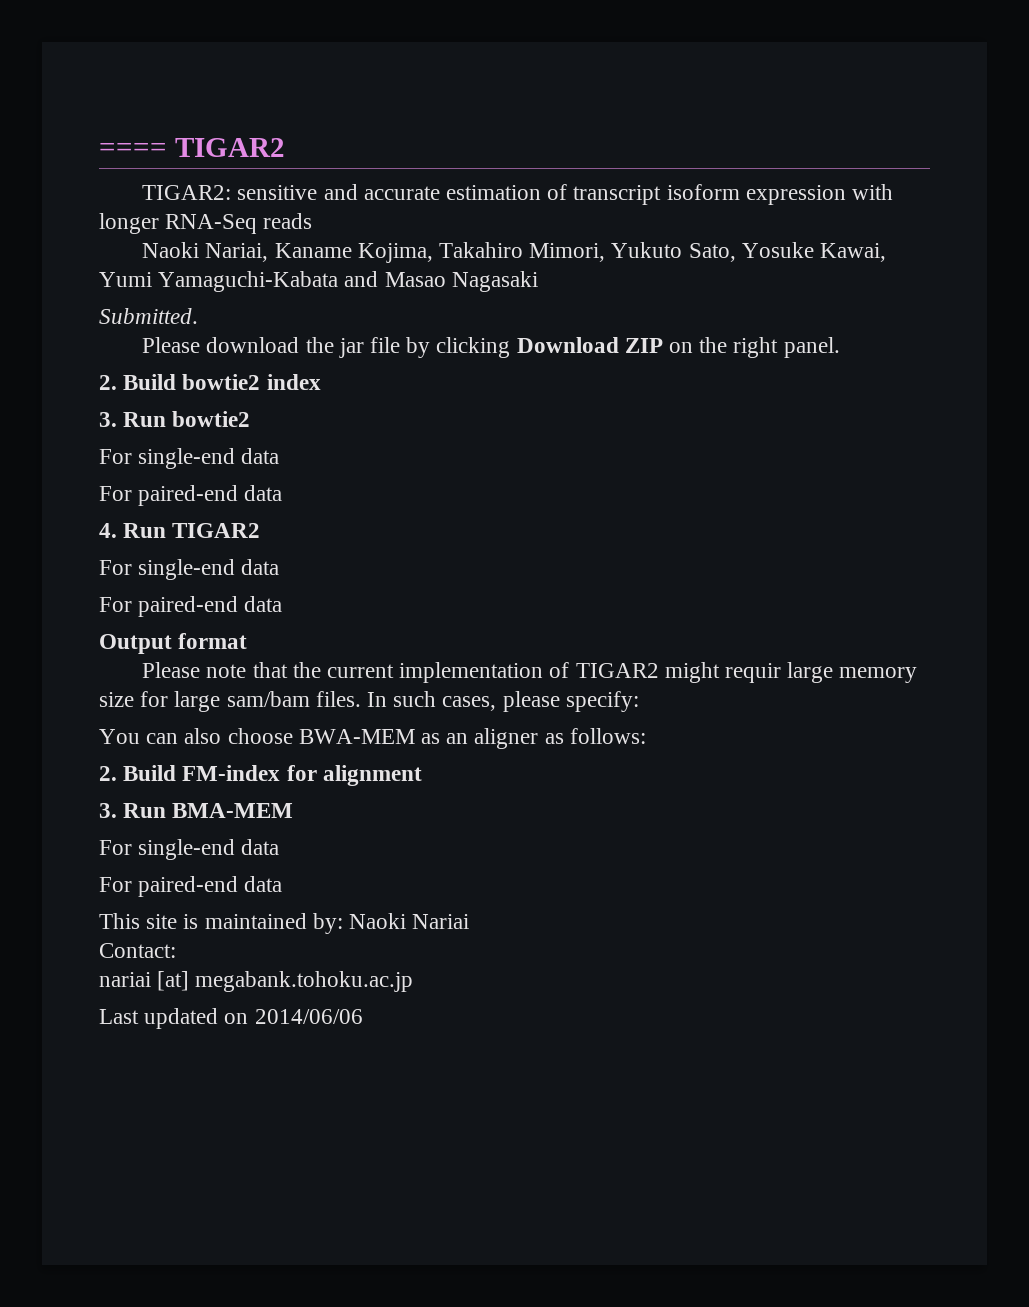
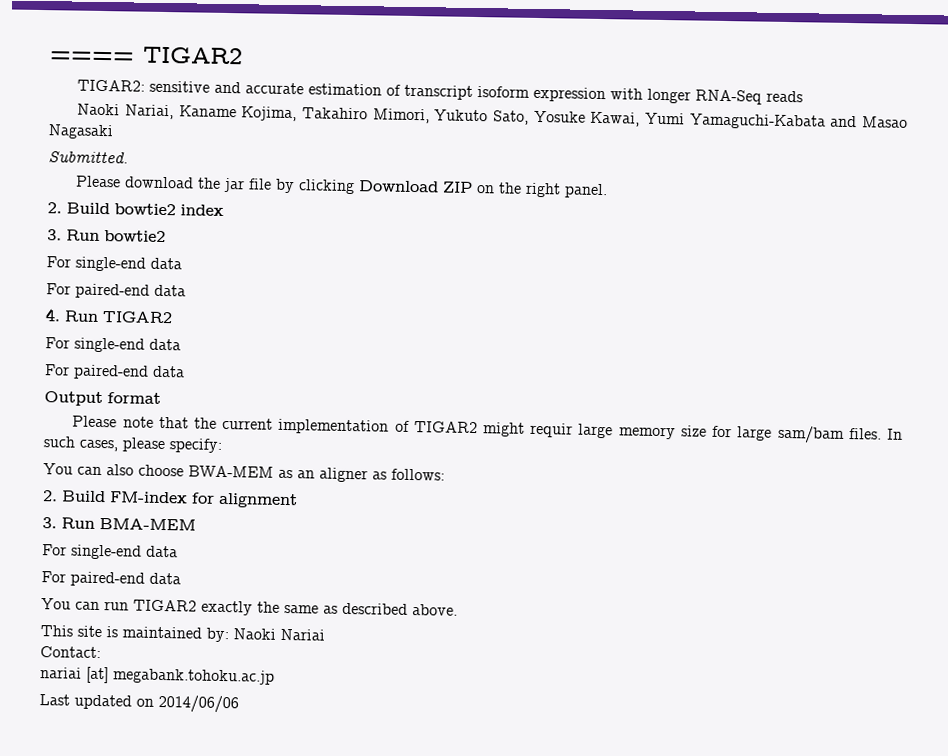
(283, 884) none -> [41,598,458,616] // You can run TIGAR2 exactly the same as described above.

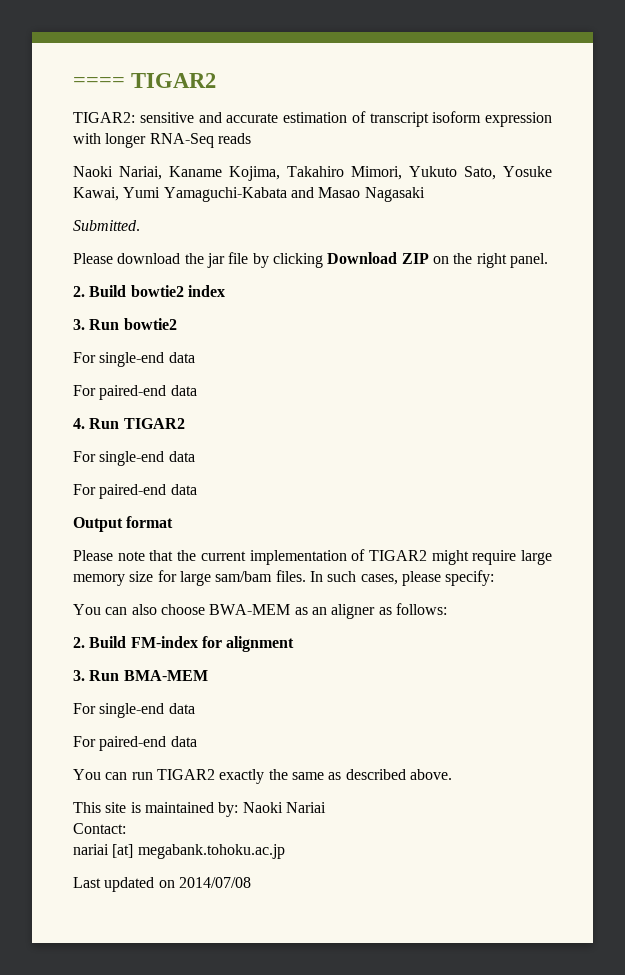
[530,422,574,438] requir -> [472,550,517,565] require
[158,694,239,714] 2014/06/06 -> [178,877,251,888] 2014/07/08

